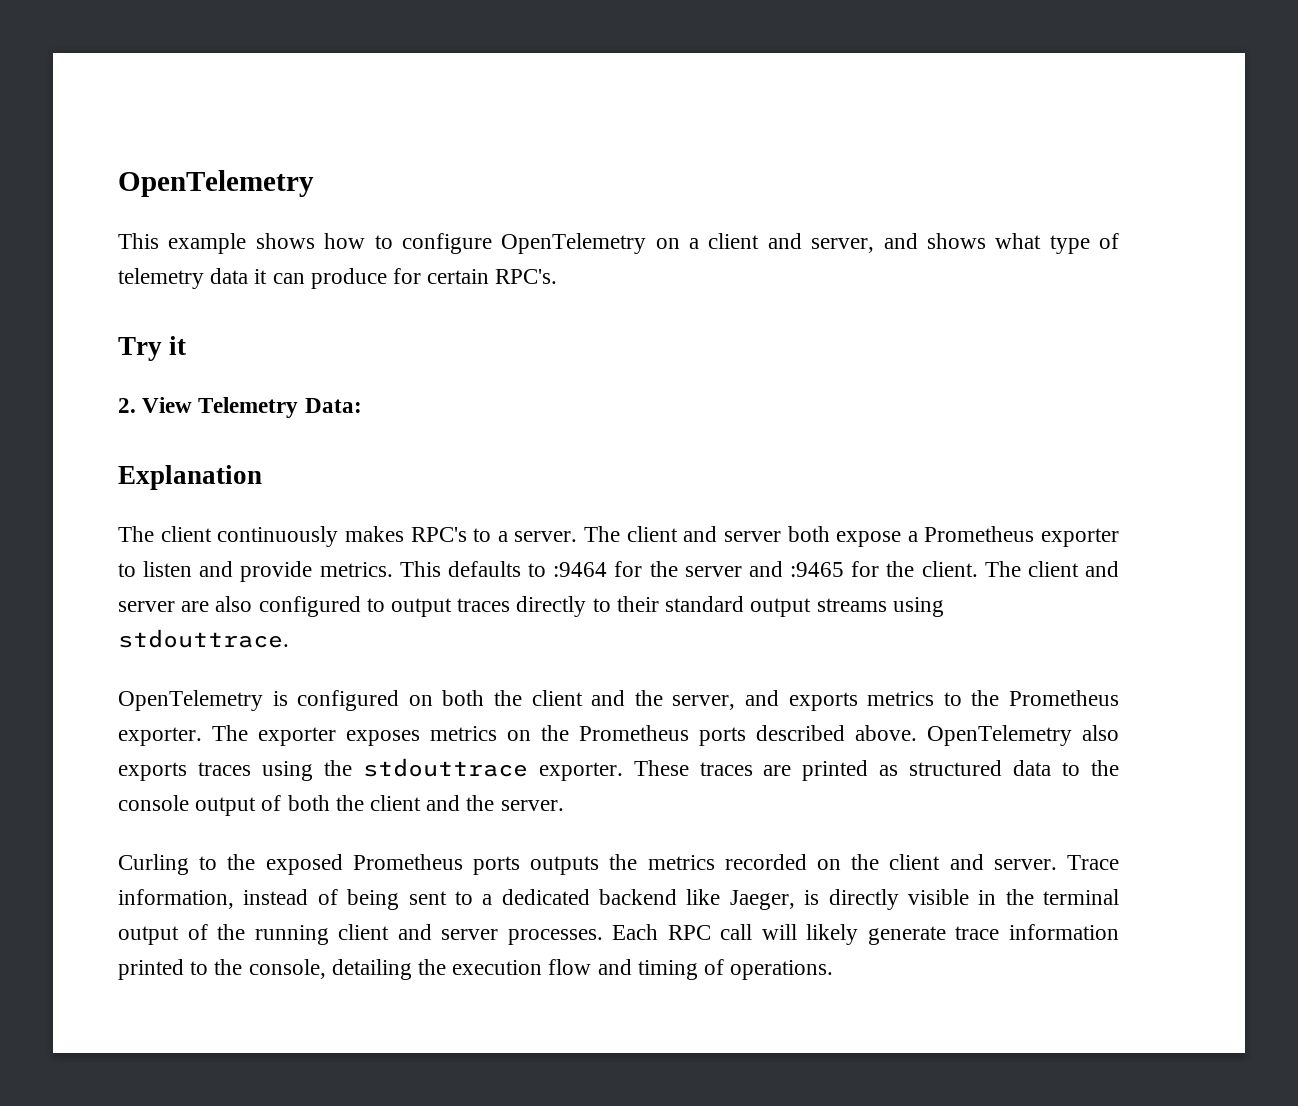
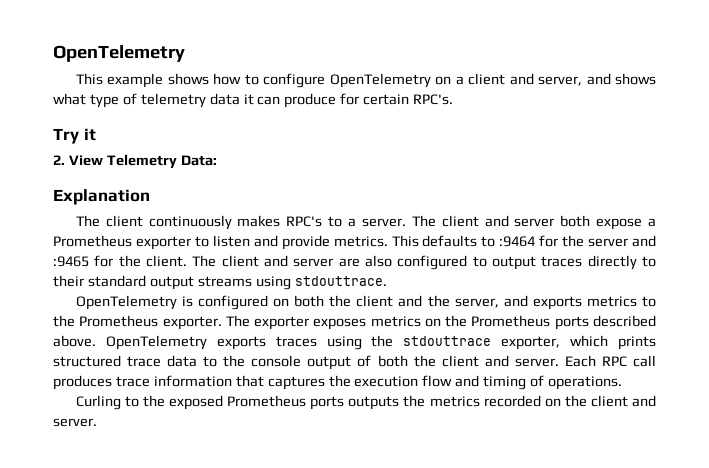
[1082,725,1119,741] also -> (207, 342) none
[538,760,1003,781] exporter. These traces are printed as structured -> [501,335,657,350] [53,355,162,367] exporter, which prints structured trace
[466,795,564,811] the server. -> [514,355,656,367] [53,375,623,390] server. Each RPC call produces trace information that captures the execution flow and timing of operations.
[1067,855,1120,870] [118,889,1119,910] [118,924,1119,945] [118,959,834,980] Trace information, instead of being sent to a dedicated backend like Jaeger, is directly visible in the terminal output of the running client and server processes. Each RPC call will likely generate trace information printed to the console, detailing the execution flow and timing of operations. -> (97, 422) none

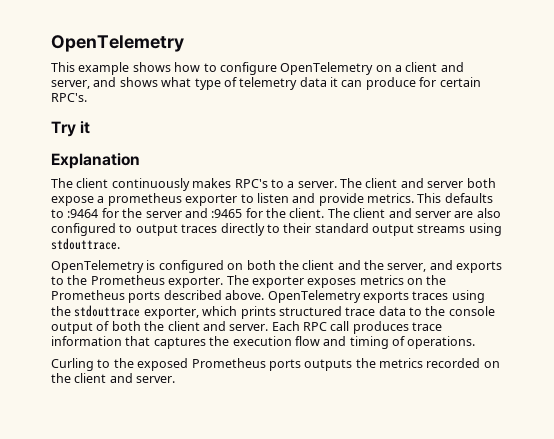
[53,154,217,169] // 2. View Telemetry Data: -> (91, 127) none
[53,235,132,247] Prometheus -> [107,193,182,206] prometheus
[586,296,637,307] metrics -> (503, 267) none

